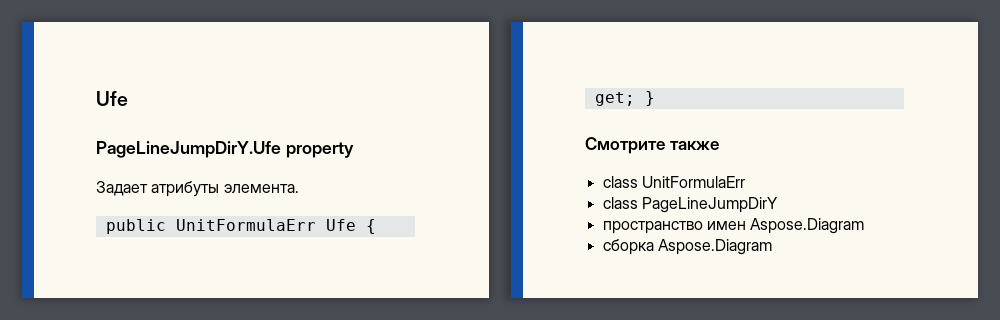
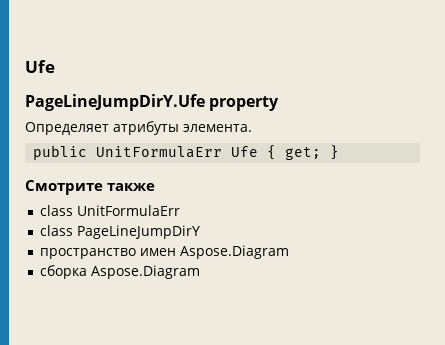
[96,181,148,196] Задает -> [25,122,109,135] Определяет

